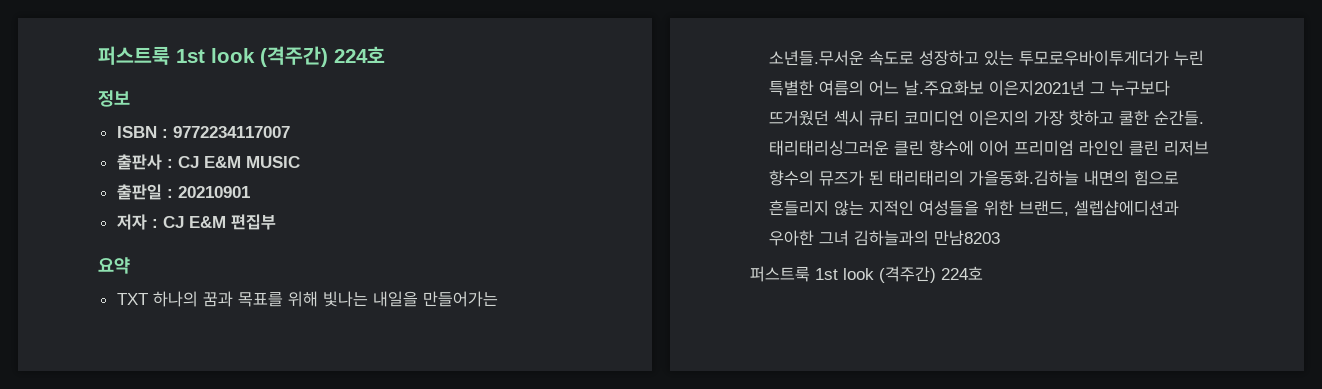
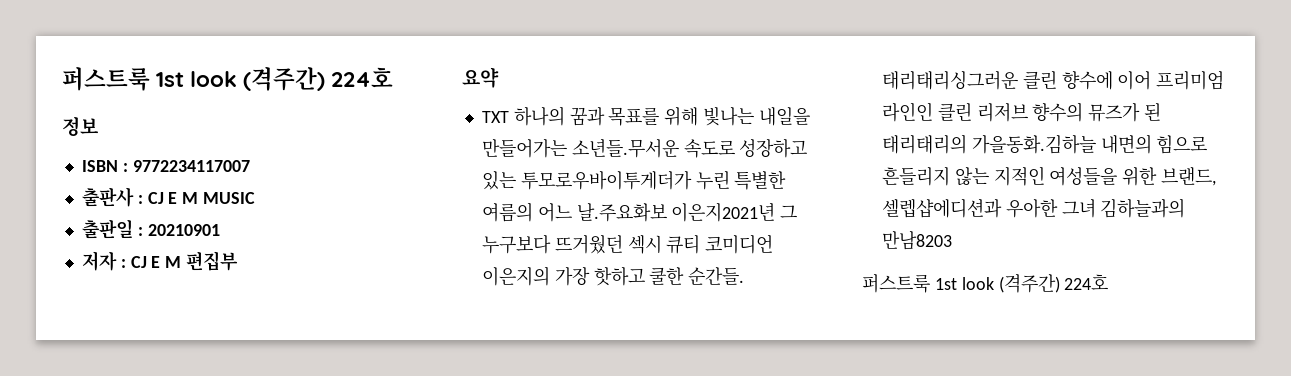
[203,156,241,168] E&M -> [168,192,199,204] E M
[188,216,226,228] E&M -> [151,256,182,268] E M

